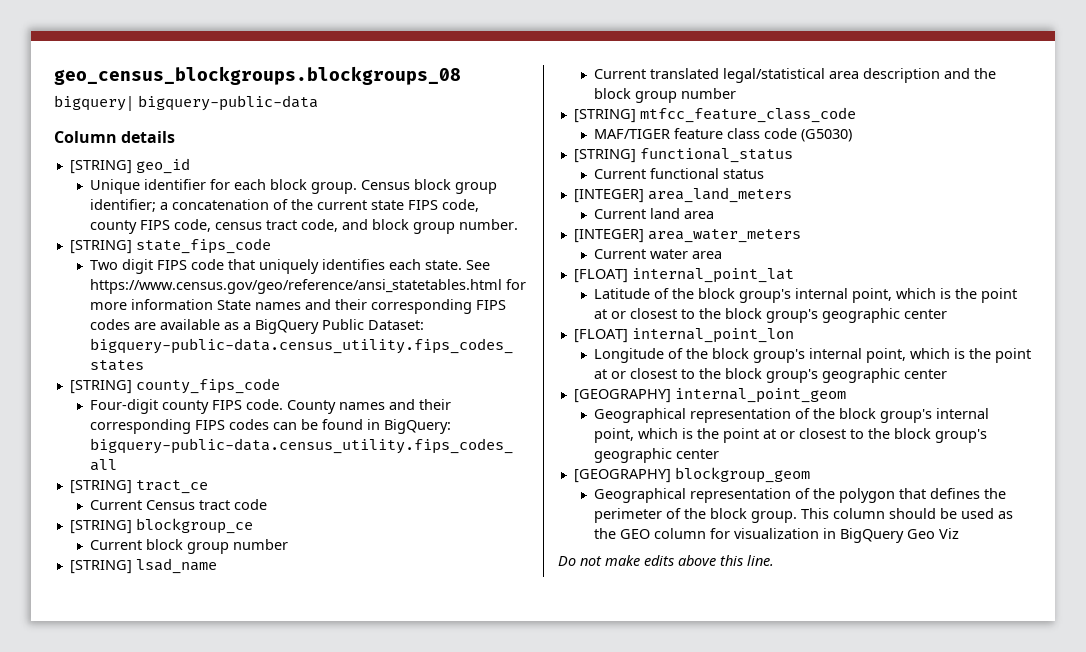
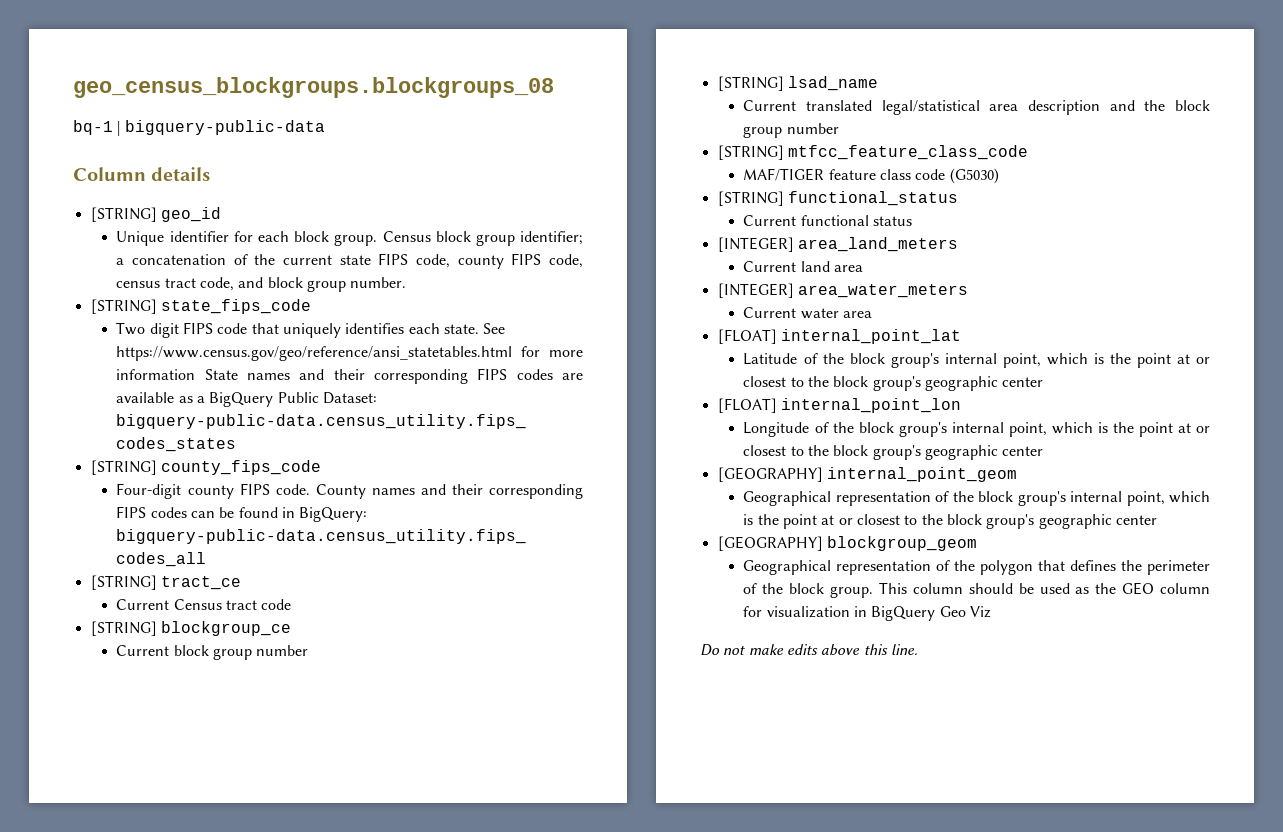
[54,95,134,111] bigquery| -> [73,120,121,136] bq-1 |

